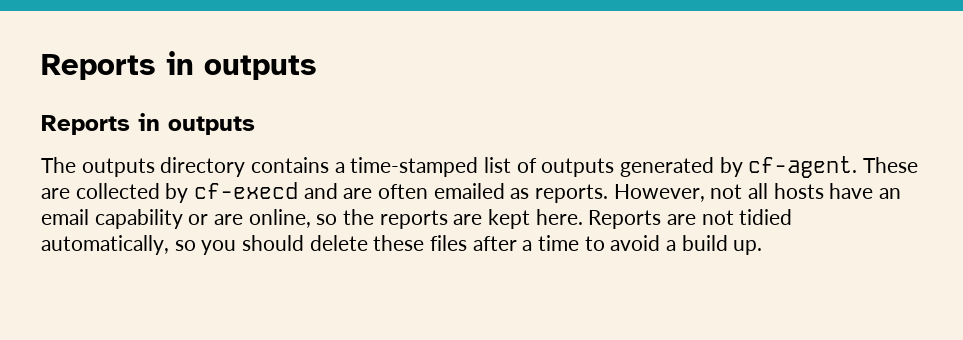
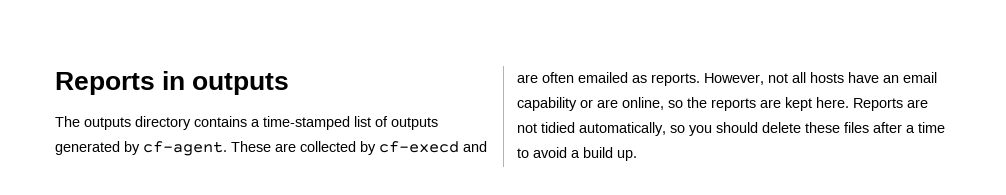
[41,51,317,80] [41,113,255,135] Reports in outputs // Reports in outputs -> [55,71,290,95] Reports in outputs

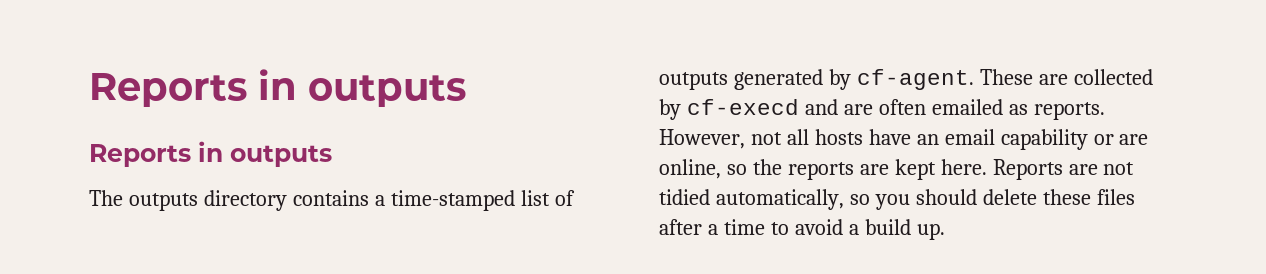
[55,71,290,95] Reports in outputs -> [89,69,466,107] [89,141,332,167] Reports in outputs // Reports in outputs

